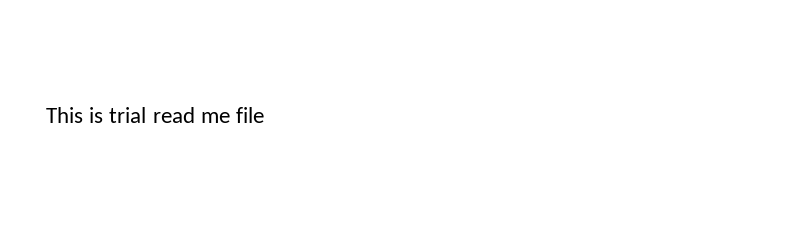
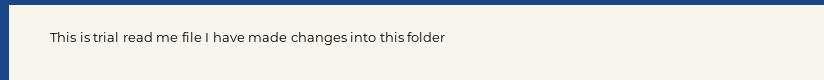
(265, 115) none -> [205,32,446,45] I have made changes into this folder

